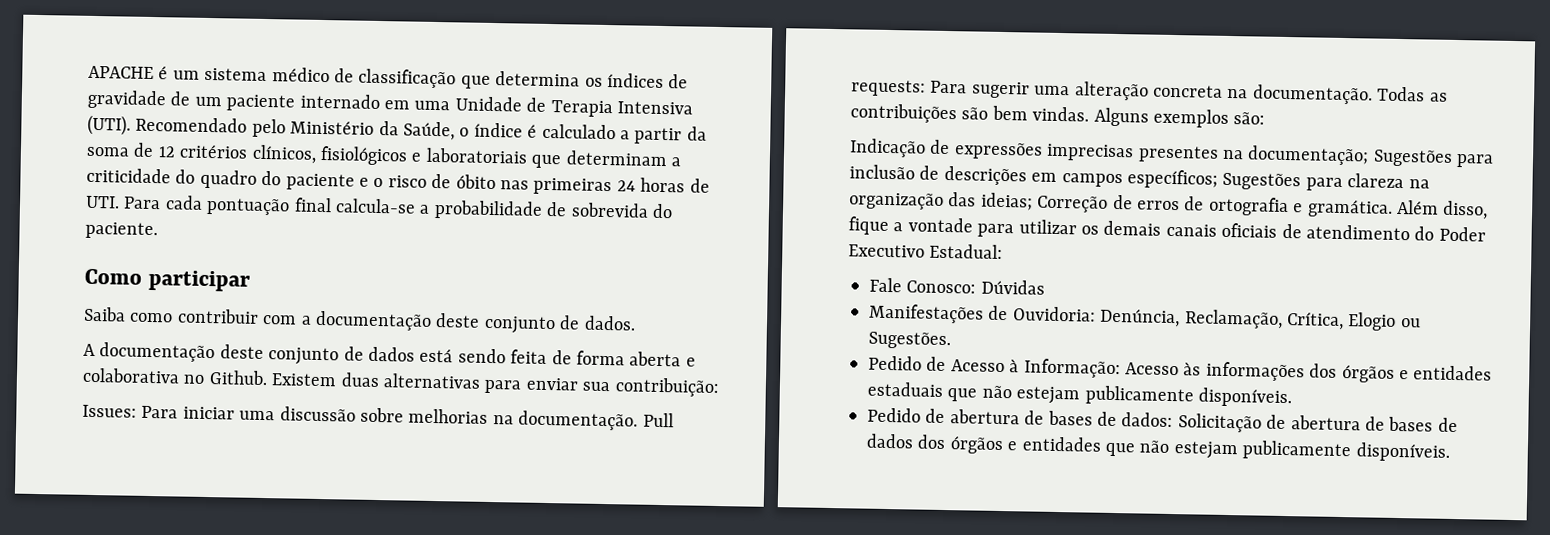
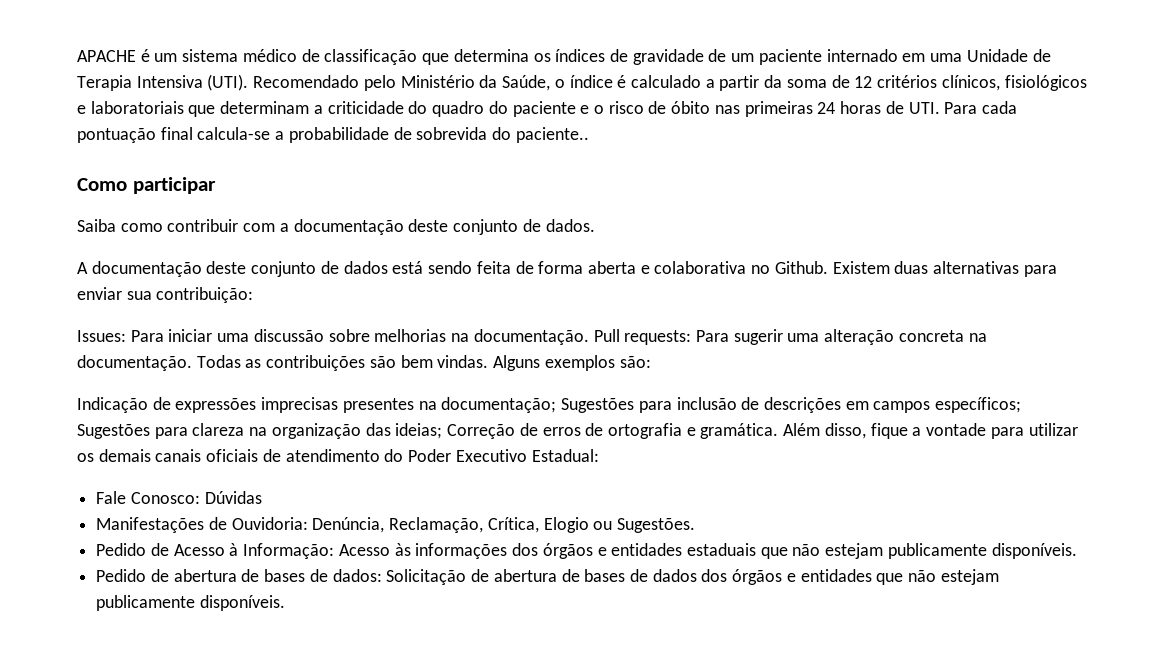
[85,221,158,240] paciente. -> [515,127,589,143] paciente..

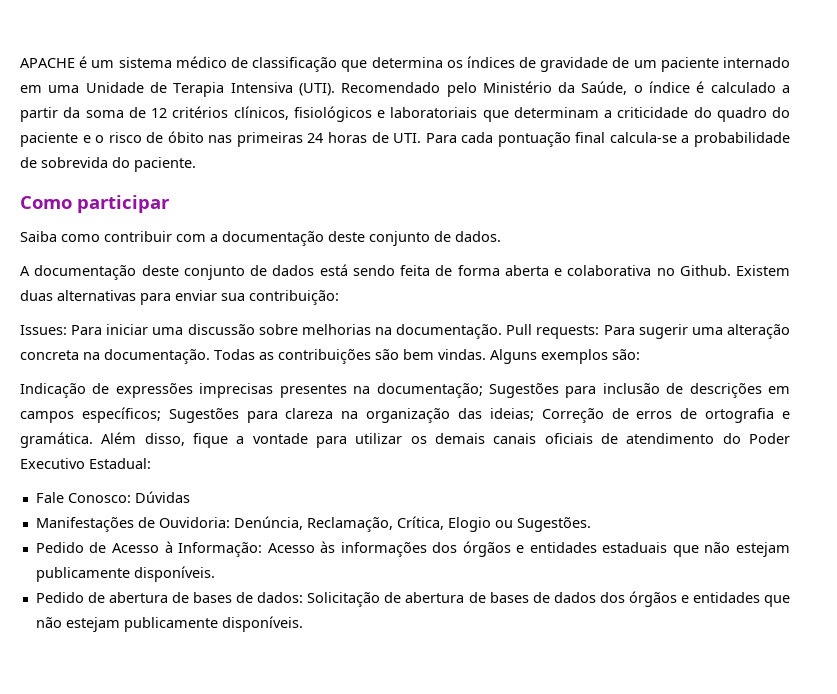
[515,127,589,143] paciente.. -> [134,157,196,172] paciente.

